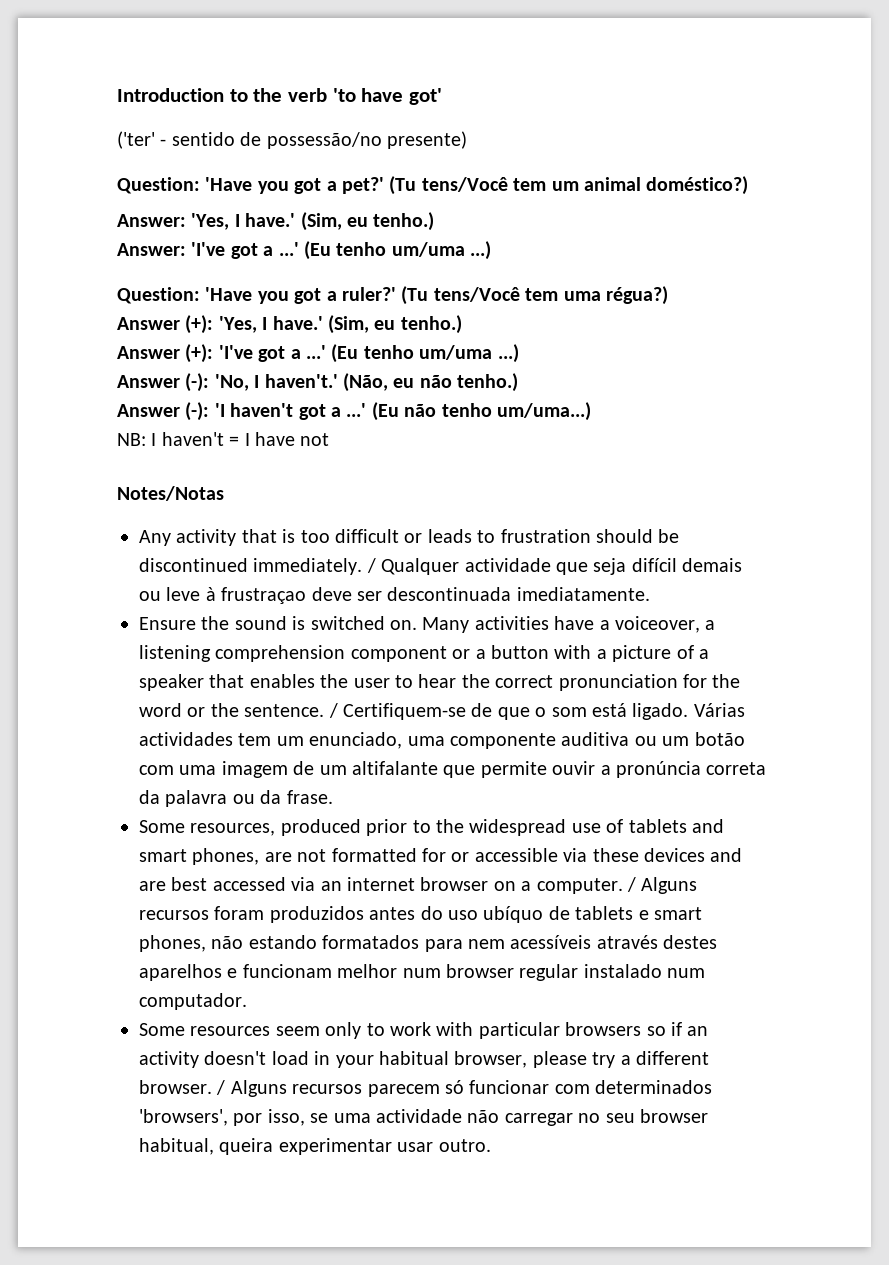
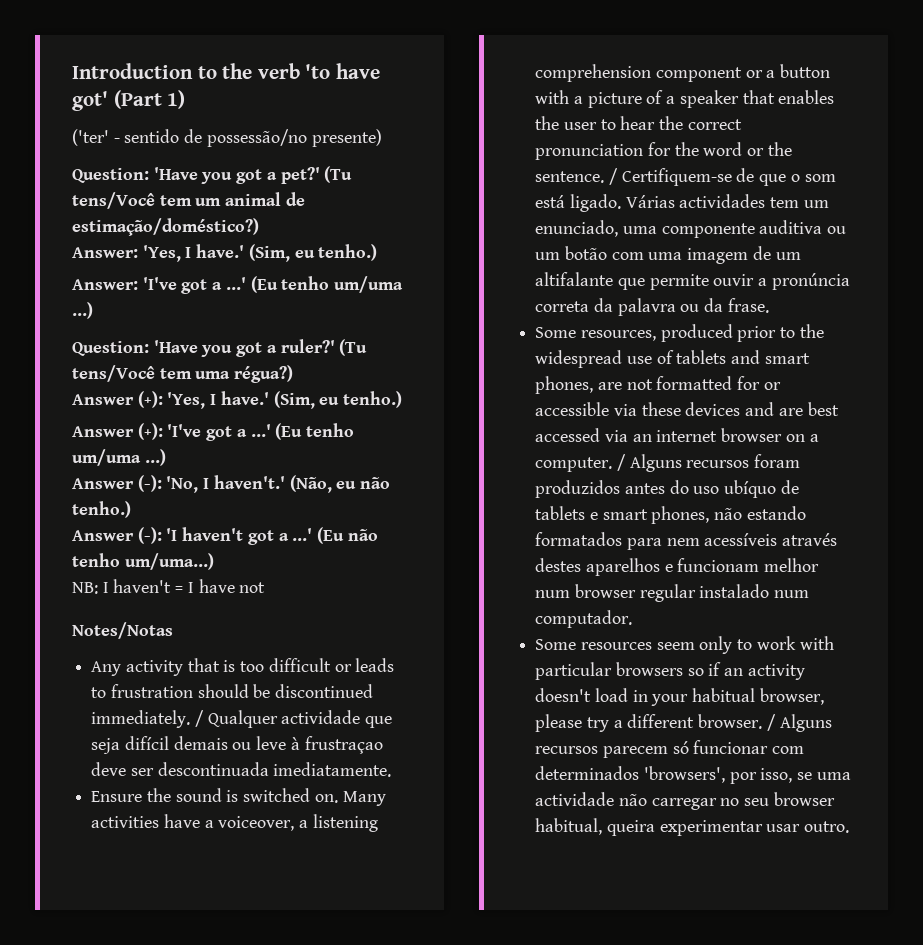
(443, 96) none -> [113,90,186,109] (Part 1)
[646,176,749,195] doméstico?) -> [285,192,305,206] [72,218,259,236] de estimação/doméstico?)

